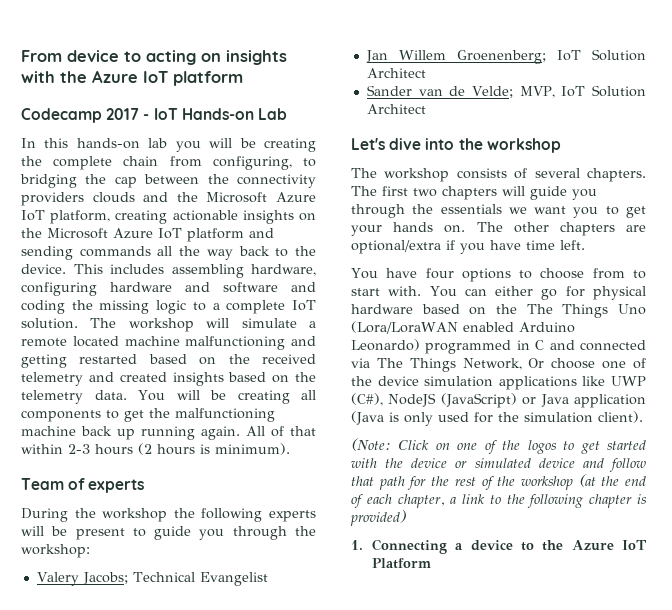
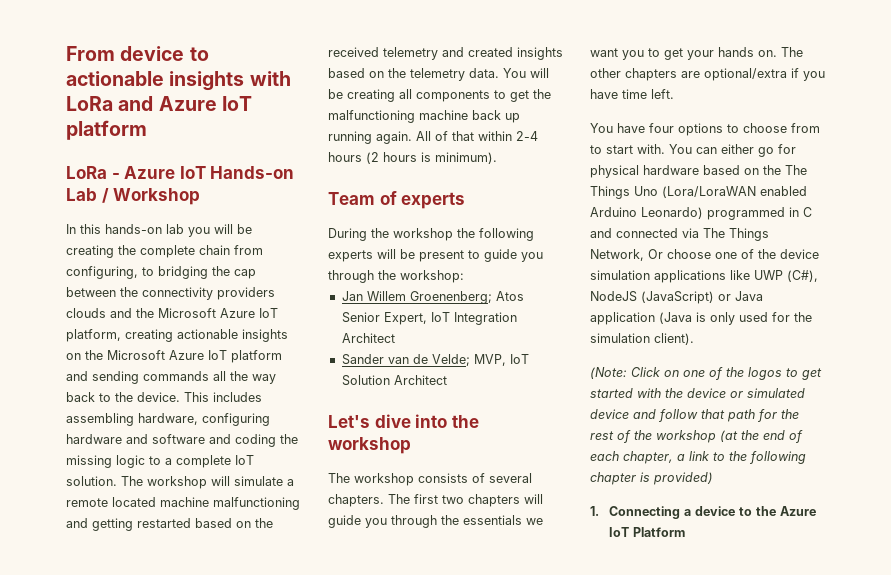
[146,50,287,65] [21,71,87,83] acting on insights with the -> [66,71,291,91] [66,96,154,111] actionable insights with LoRa and
[21,108,150,123] Codecamp 2017 - -> [66,166,176,179] LoRa - Azure
(287, 114) none -> [101,188,201,205] / Workshop
[68,444,90,454] 2-3 -> [516,131,538,141] 2-4
[36,572,268,586] // Valery Jacobs; Technical Evangelist -> (464, 276) none
[556,49,646,61] IoT Solution -> [495,291,524,301] [341,312,517,325] Atos Senior Expert, IoT Integration

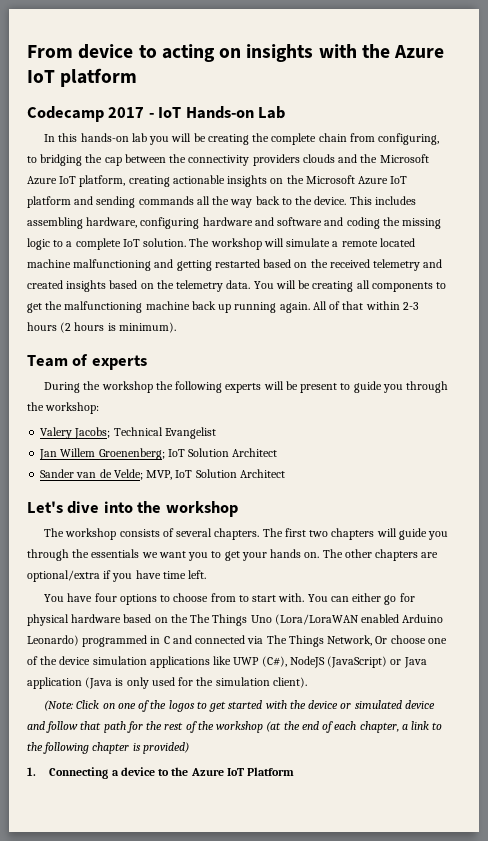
[66,71,291,91] [66,96,154,111] actionable insights with LoRa and -> [161,44,390,62] acting on insights with the
[66,166,176,179] LoRa - Azure -> [27,106,154,122] Codecamp 2017 -
[101,188,201,205] / Workshop -> (286, 112) none
[516,131,538,141] 2-4 -> [402,302,419,310] 2-3
(464, 276) none -> [40,427,216,439] // Valery Jacobs; Technical Evangelist
[495,291,524,301] [341,312,517,325] Atos Senior Expert, IoT Integration -> [167,448,230,457] IoT Solution

